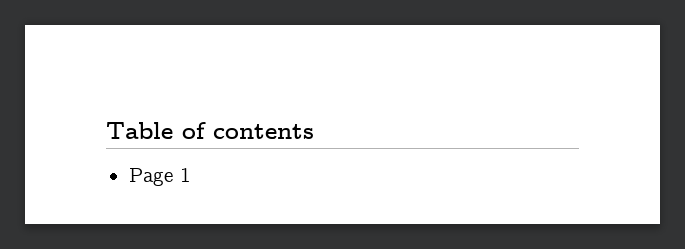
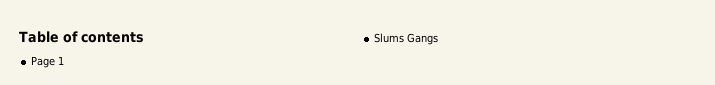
(191, 175) none -> [374,33,439,45] // Slums Gangs

